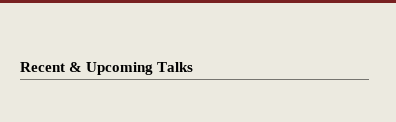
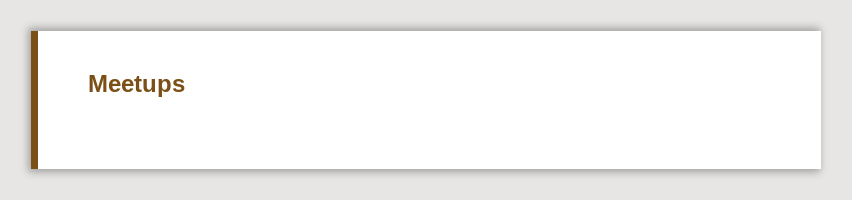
[20,62,194,75] Recent & Upcoming Talks -> [88,75,185,97] Meetups

